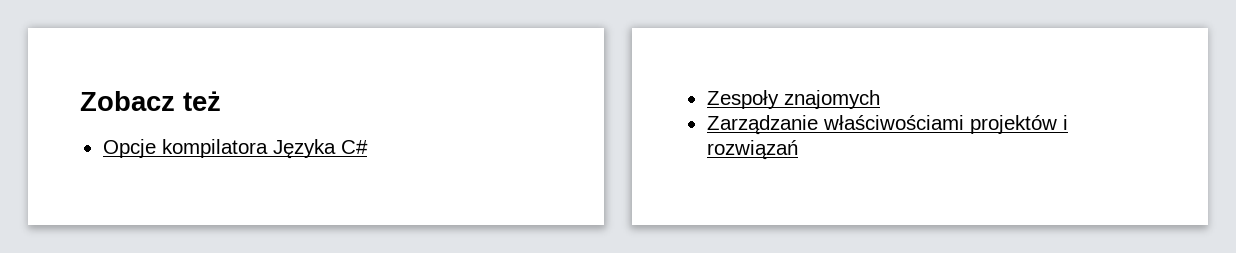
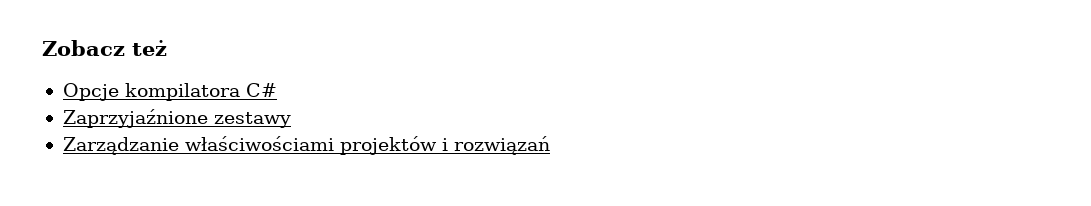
[272,139,336,159] Języka -> (240, 92) none
[706,90,880,109] Zespoły znajomych -> [62,109,291,128] Zaprzyjaźnione zestawy

